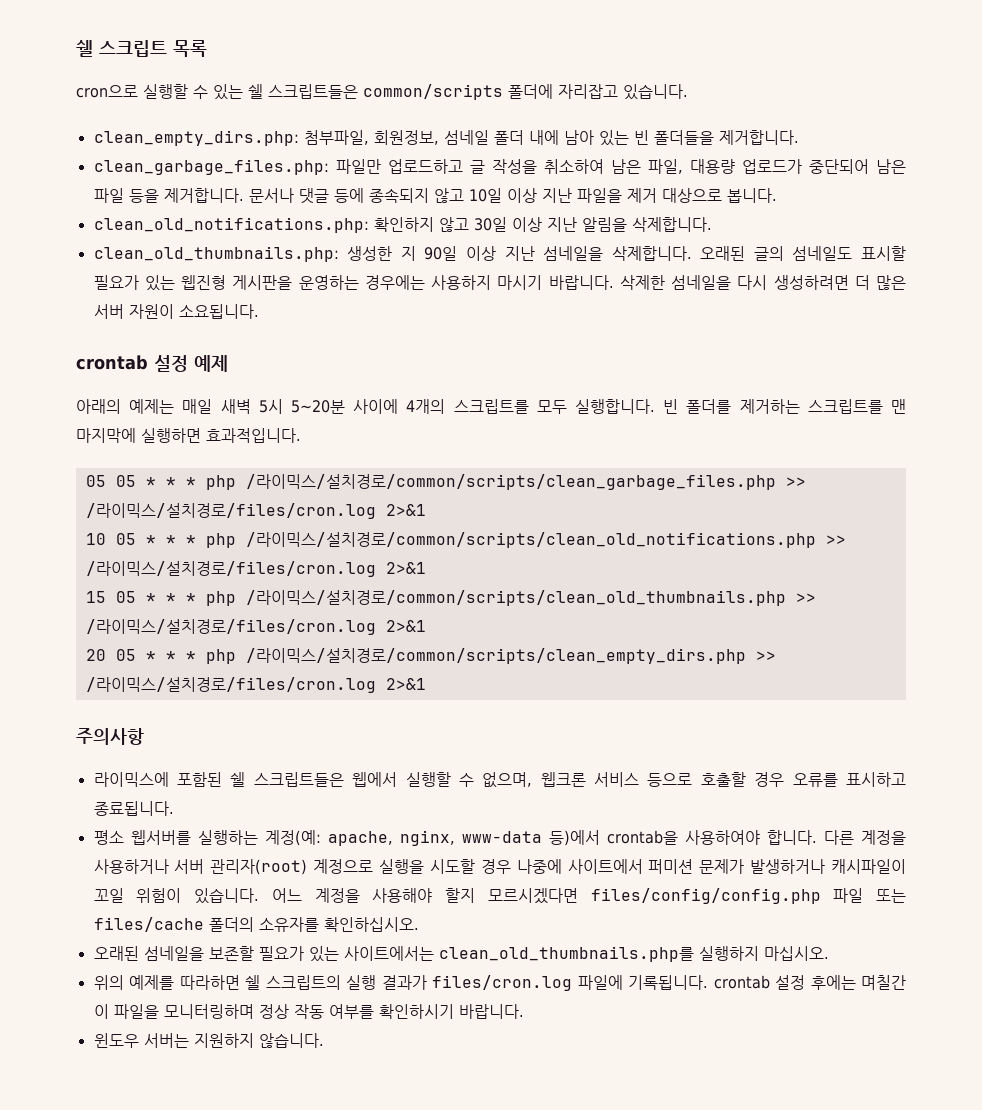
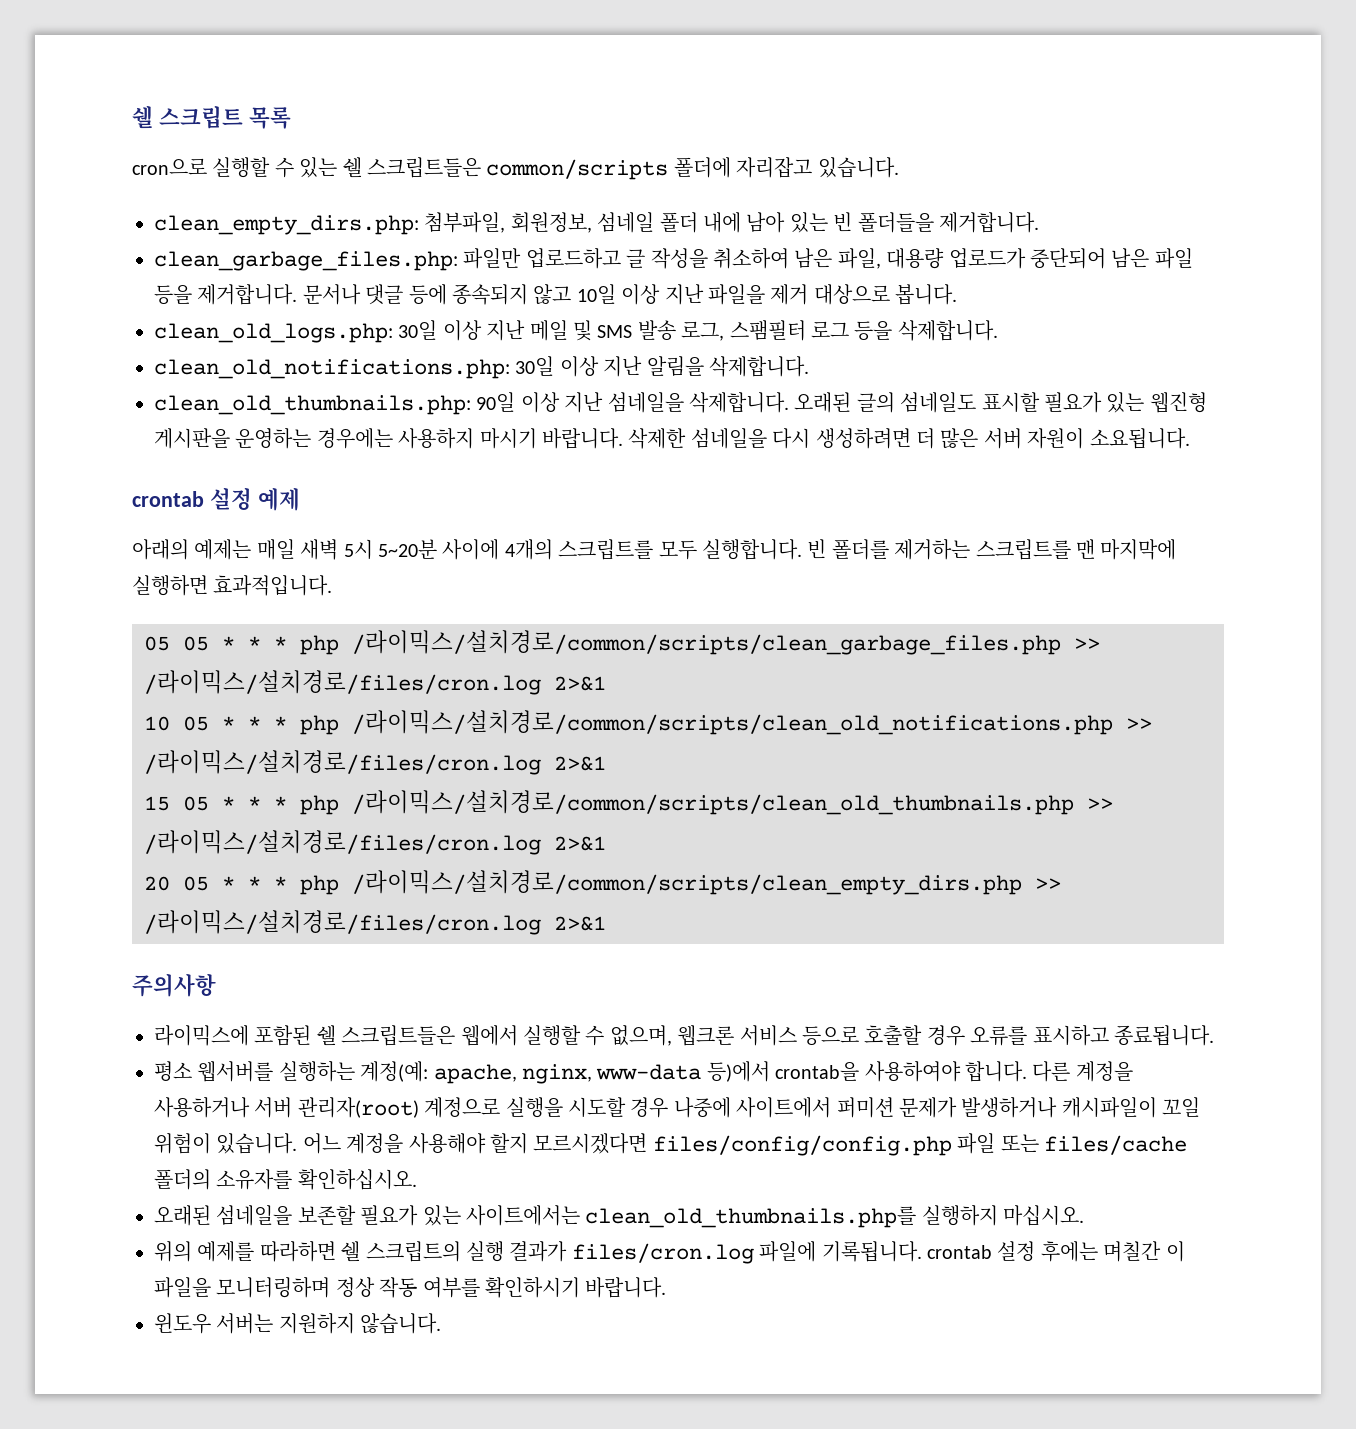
(777, 195) none -> [154,320,998,343] // clean_old_logs.php: 30일 이상 지난 메일 및 SMS 발송 로그, 스팸필터 로그 등을 삭제합니다.
[373,217,469,232] 확인하지 않고 -> (510, 369) none
[347,246,416,261] 생성한 지 -> (471, 405) none

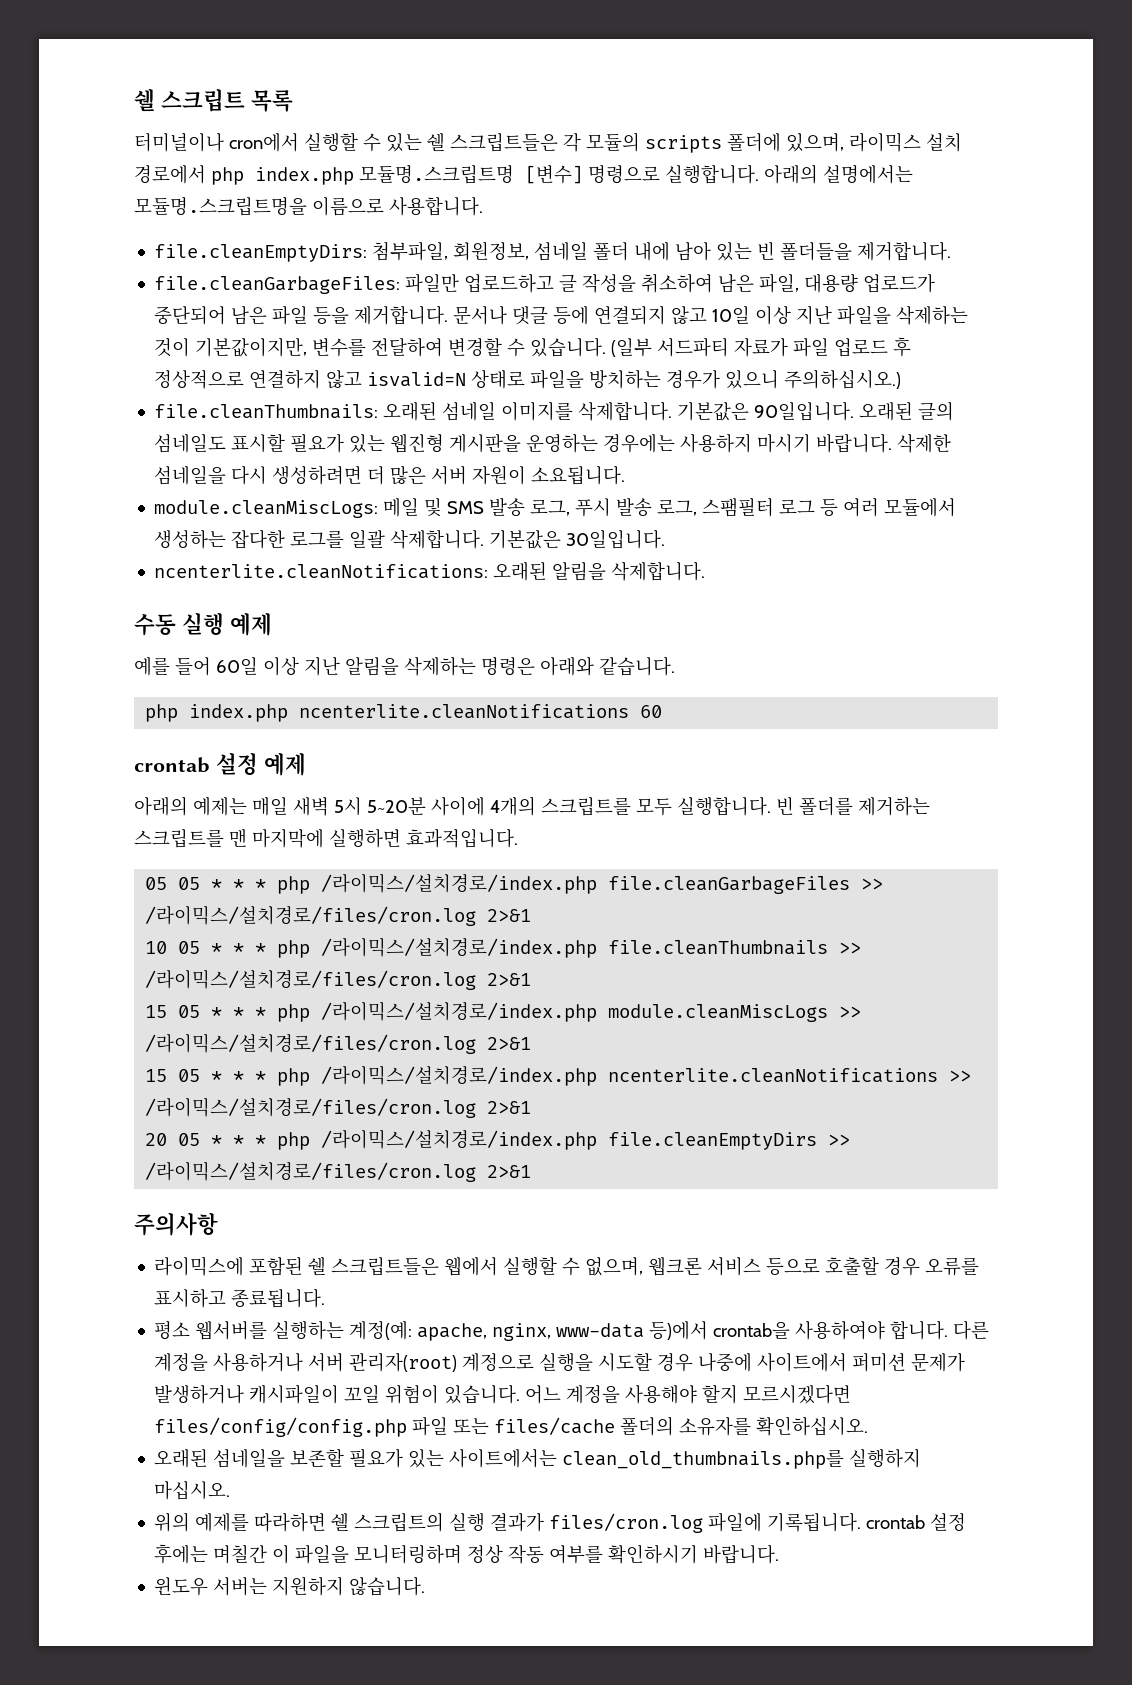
[132,158,207,175] cron으로 -> [134,132,299,152] 터미널이나 cron에서
[486,157,899,180] [154,215,419,235] common/scripts 폴더에 자리잡고 있습니다. // clean_empty_dirs.php: -> [562,132,962,153] [134,164,913,185] [134,196,483,216] [154,244,368,262] 각 모듈의 scripts 폴더에 있으며, 라이믹스 설치 경로에서 php index.php 모듈명.스크립트명 [변수] 명령으로 실행합니다. 아래의 설명에서는 모듈명.스크립트명을 이름으로 사용합니다. // file.cleanEmptyDirs:
[154,251,458,271] clean_garbage_files.php: -> [154,276,401,294] file.cleanGarbageFiles:
[452,284,528,305] 종속되지 -> [594,305,667,325] 연결되지
[770,284,958,305] [154,320,998,343] [154,356,809,379] [154,392,789,415] 제거 대상으로 봅니다. // clean_old_logs.php: 30일 이상 지난 메일 및 SMS 발송 로그, 스팸필터 로그 등을 삭제합니다. // clean_old_notifications.php: 30일 이상 지난 알림을 삭제합니다. // clean_old_thumbnails.php: 90일 이상 지난 섬네일을 삭제합니다. -> [896,306,969,325] [154,337,912,357] [154,369,902,389] [154,401,855,421] 삭제하는 것이 기본값이지만, 변수를 전달하여 변경할 수 있습니다. (일부 서드파티 자료가 파일 업로드 후 정상적으로 연결하지 않고 isvalid=N 상태로 파일을 방치하는 경우가 있으니 주의하십시오.) // file.cleanThumbnails: 오래된 섬네일 이미지를 삭제합니다. 기본값은 90일입니다.
(1190, 438) none -> [154,497,957,518] [154,529,666,549] [154,561,706,581] [134,613,272,636] [134,656,675,676] [145,704,663,722] // module.cleanMiscLogs: 메일 및 SMS 발송 로그, 푸시 발송 로그, 스팸필터 로그 등 여러 모듈에서 생성하는 잡다한 로그를 일괄 삭제합니다. 기본값은 30일입니다. // ncenterlite.cleanNotifications: 오래된 알림을 삭제합니다. // 수동 실행 예제 // 예를 들어 60일 이상 지난 알림을 삭제하는 명령은 아래와 같습니다. // php index.php ncenterlite.cleanNotifications 60
[352,630,1061,655] /라이믹스/설치경로/common/scripts/clean_garbage_files.php -> [321,873,851,894] /라이믹스/설치경로/index.php file.cleanGarbageFiles
[352,710,1152,735] [144,750,606,775] [144,790,1074,815] /라이믹스/설치경로/common/scripts/clean_old_notifications.php >> /라이믹스/설치경로/files/cron.log 2>&1 // 15 05 * * * php /라이믹스/설치경로/common/scripts/clean_old_thumbnails.php -> [321,937,862,958] [145,969,532,990] [145,1001,862,1022] [145,1033,532,1054] [145,1065,939,1086] /라이믹스/설치경로/index.php file.cleanThumbnails >> /라이믹스/설치경로/files/cron.log 2>&1 // 15 05 * * * php /라이믹스/설치경로/index.php module.cleanMiscLogs >> /라이믹스/설치경로/files/cron.log 2>&1 // 15 05 * * * php /라이믹스/설치경로/index.php ncenterlite.cleanNotifications
[352,870,1022,895] /라이믹스/설치경로/common/scripts/clean_empty_dirs.php -> [321,1129,818,1150] /라이믹스/설치경로/index.php file.cleanEmptyDirs

